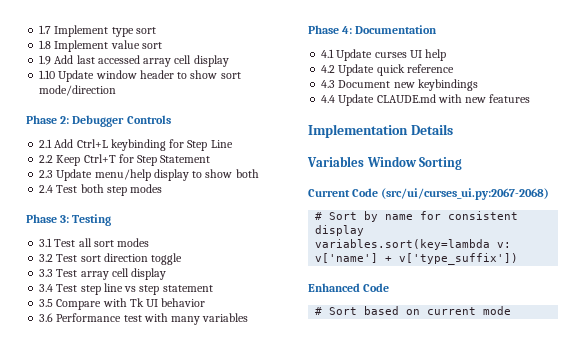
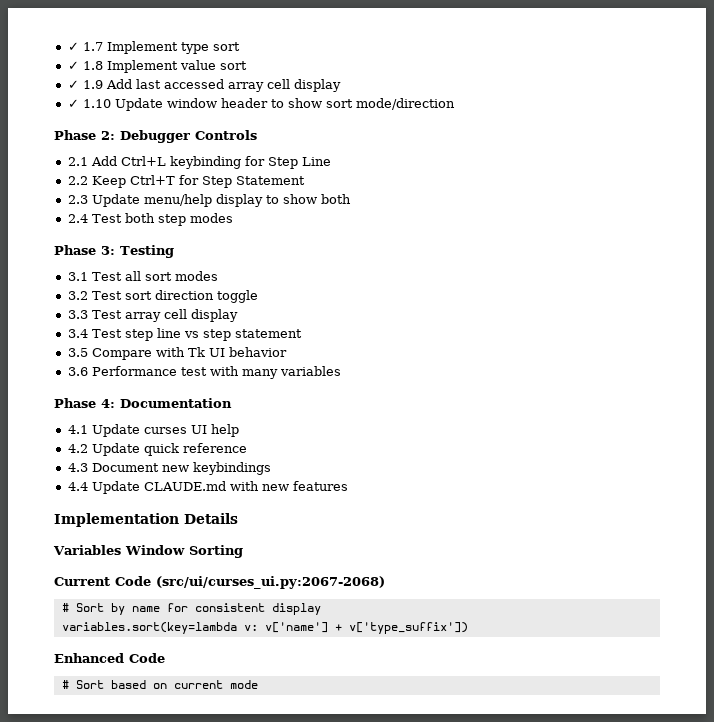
(39, 29) none -> [67,42,79,51] ✓
(156, 30) none -> [67,61,79,70] ✓
(162, 45) none -> [67,80,79,89] ✓
(229, 61) none -> [67,99,79,108] ✓

